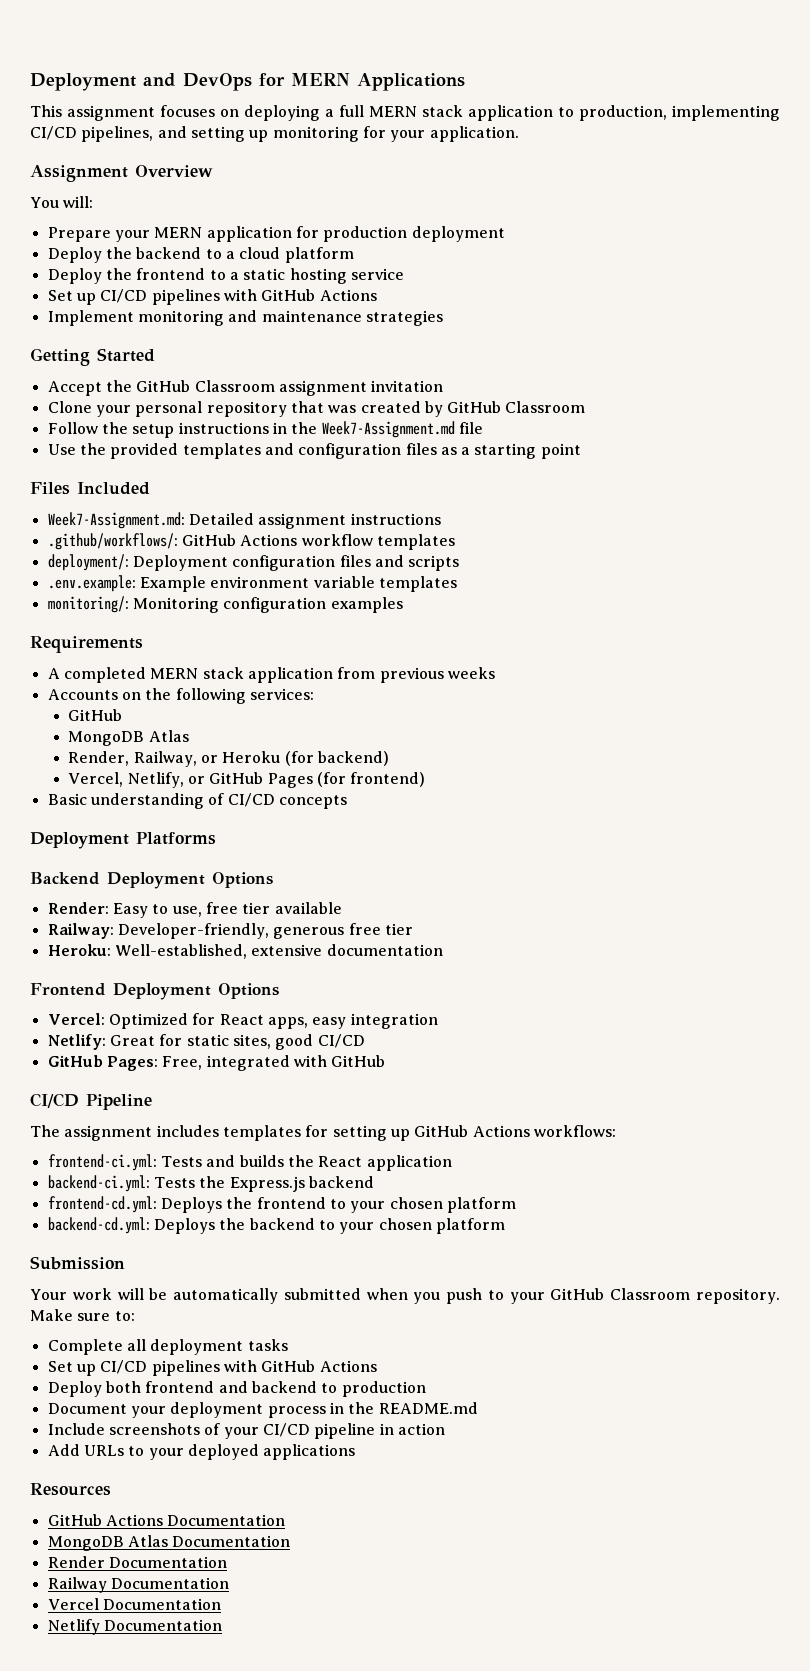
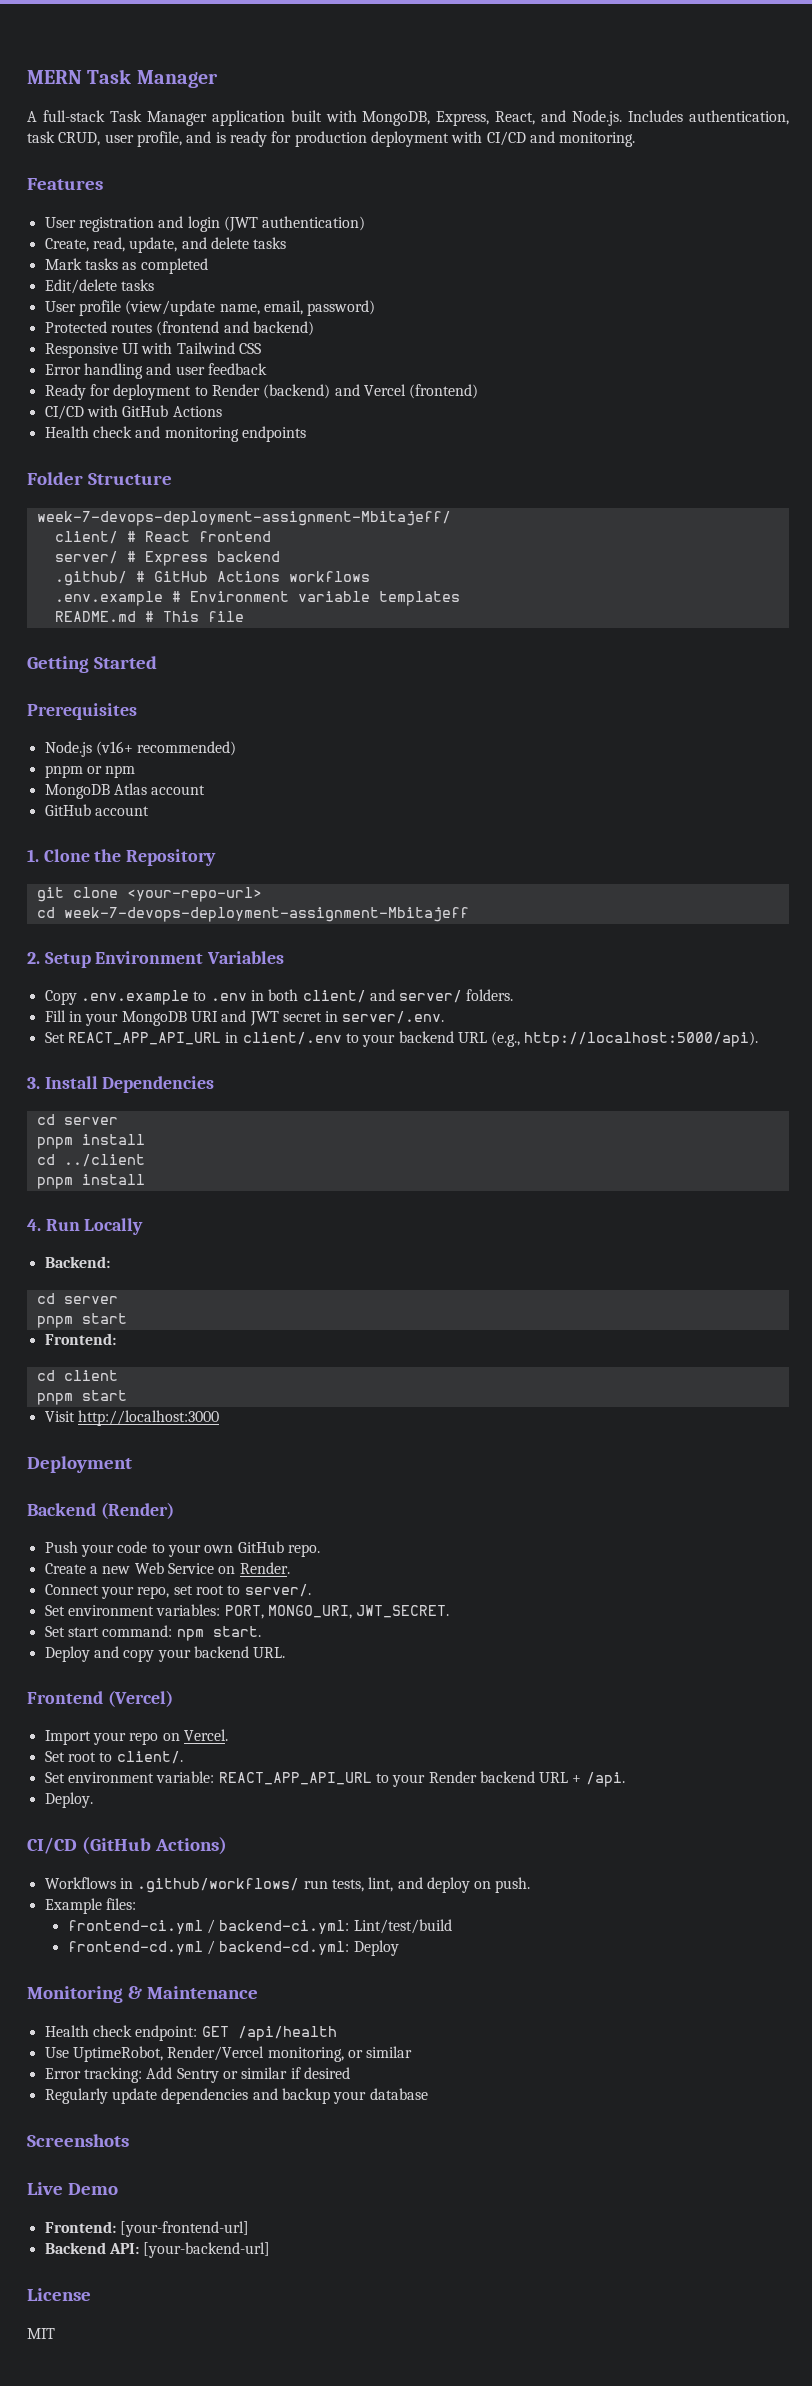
[30,73,465,91] [30,105,780,121] [30,126,519,142] [30,165,213,182] [30,196,94,208] [47,226,505,242] [47,247,354,263] [47,268,404,284] [47,289,377,305] [47,310,443,326] [30,348,155,366] [47,380,444,396] [47,401,586,417] [47,421,483,438] [47,443,581,459] [30,482,150,495] [47,512,441,529] [47,533,455,550] [47,554,460,571] [47,575,457,592] [47,596,403,613] [30,636,143,653] [47,667,495,683] [47,688,314,704] [68,709,123,721] [68,730,189,746] [68,751,389,767] [68,772,426,788] [47,793,347,809] [30,832,216,849] [30,872,273,889] [47,902,342,918] [47,923,413,939] [47,944,443,959] [30,983,279,1000] [47,1013,438,1029] [47,1034,365,1050] [47,1055,386,1071] [30,1093,152,1110] [30,1125,616,1141] [47,1154,452,1171] [47,1175,374,1192] [47,1196,516,1213] [47,1217,505,1234] [30,1256,125,1270] [30,1288,781,1304] [30,1309,135,1321] [47,1339,288,1355] [47,1360,377,1376] [47,1381,426,1397] [47,1402,478,1418] [47,1423,445,1439] [47,1444,356,1460] [30,1483,111,1496] [47,1514,286,1526] [47,1535,291,1551] [47,1556,227,1568] [47,1577,229,1593] [47,1598,221,1610] [47,1619,222,1635] Deployment and DevOps for MERN Applications // This assignment focuses on deploying a full MERN stack application to production, implementing CI/CD pipelines, and setting up monitoring for your application. // Assignment Overview // You will: // Prepare your MERN application for production deployment // Deploy the backend to a cloud platform // Deploy the frontend to a static hosting service // Set up CI/CD pipelines with GitHub Actions // Implement monitoring and maintenance strategies // Getting Started // Accept the GitHub Classroom assignment invitation // Clone your personal repository that was created by GitHub Classroom // Follow the setup instructions in the Week7-Assignment.md file // Use the provided templates and configuration files as a starting point // Files Included // Week7-Assignment.md: Detailed assignment instructions // .github/workflows/: GitHub Actions workflow templates // deployment/: Deployment configuration files and scripts // .env.example: Example environment variable templates // monitoring/: Monitoring configuration examples // Requirements // A completed MERN stack application from previous weeks // Accounts on the following services: // GitHub // MongoDB Atlas // Render, Railway, or Heroku (for backend) // Vercel, Netlify, or GitHub Pages (for frontend) // Basic understanding of CI/CD concepts // Deployment Platforms // Backend Deployment Options // Render: Easy to use, free tier available // Railway: Developer-friendly, generous free tier // Heroku: Well-established, extensive documentation // Frontend Deployment Options // Vercel: Optimized for React apps, easy integration // Netlify: Great for static sites, good CI/CD // GitHub Pages: Free, integrated with GitHub // CI/CD Pipeline // The assignment includes templates for setting up GitHub Actions workflows: // frontend-ci.yml: Tests and builds the React application // backend-ci.yml: Tests the Express.js backend // frontend-cd.yml: Deploys the frontend to your chosen platform // backend-cd.yml: Deploys the backend to your chosen platform // Submission // Your work will be automatically submitted when you push to your GitHub Classroom repository. Make sure to: // Complete all deployment tasks // Set up CI/CD pipelines with GitHub Actions // Deploy both frontend and backend to production // Document your deployment process in the README.md // Include screenshots of your CI/CD pipeline in action // Add URLs to your deployed applications // Resources // GitHub Actions Documentation // MongoDB Atlas Documentation // Render Documentation // Railway Documentation // Vercel Documentation // Netlify Documentation -> [27,69,218,88] [27,110,789,126] [27,131,636,147] [27,178,103,190] [44,216,366,232] [44,237,287,253] [44,258,208,274] [44,279,154,294] [44,300,376,316] [44,321,314,336] [44,342,261,358] [44,363,267,379] [44,384,479,400] [44,405,222,420] [44,426,306,442] [27,472,172,485] [36,511,451,526] [54,531,271,544] [54,551,280,566] [54,571,370,586] [54,591,460,606] [54,611,244,622] [27,656,157,673] [27,703,137,720] [44,741,237,757] [44,765,136,778] [44,783,206,799] [44,804,149,816] [27,849,217,866] [36,887,262,902] [36,907,469,922] [27,951,285,968] [44,989,514,1005] [44,1010,445,1026] [44,1031,759,1047] [27,1076,215,1093] [36,1114,118,1125] [36,1134,145,1149] [36,1154,145,1167] [36,1174,145,1189] [27,1218,144,1235] [44,1256,110,1268] [36,1293,118,1304] [36,1313,127,1328] [44,1333,116,1345] [36,1370,118,1381] [36,1390,127,1405] [44,1410,219,1426] [27,1456,132,1473] [27,1502,174,1519] [44,1541,320,1557] [44,1562,290,1574] [44,1584,311,1599] [44,1604,450,1619] [44,1625,261,1641] [44,1646,286,1662] [27,1690,173,1707] [44,1729,228,1745] [44,1751,183,1764] [44,1771,625,1787] [44,1792,93,1808] [27,1837,227,1855] [44,1877,531,1893] [44,1898,136,1914] [67,1919,452,1934] [67,1940,399,1956] [27,1986,258,2003] [44,2025,337,2041] [44,2046,413,2062] [44,2067,350,2083] [44,2088,428,2104] [27,2134,129,2147] [27,2182,118,2195] [44,2221,249,2237] [44,2242,271,2258] [27,2288,91,2301] [27,2328,55,2339] MERN Task Manager // A full-stack Task Manager application built with MongoDB, Express, React, and Node.js. Includes authentication, task CRUD, user profile, and is ready for production deployment with CI/CD and monitoring. // Features // User registration and login (JWT authentication) // Create, read, update, and delete tasks // Mark tasks as completed // Edit/delete tasks // User profile (view/update name, email, password) // Protected routes (frontend and backend) // Responsive UI with Tailwind CSS // Error handling and user feedback // Ready for deployment to Render (backend) and Vercel (frontend) // CI/CD with GitHub Actions // Health check and monitoring endpoints // Folder Structure // week-7-devops-deployment-assignment-Mbitajeff/ // client/ # React frontend // server/ # Express backend // .github/ # GitHub Actions workflows // .env.example # Environment variable templates // README.md # This file // Getting Started // Prerequisites // Node.js (v16+ recommended) // pnpm or npm // MongoDB Atlas account // GitHub account // 1. Clone the Repository // git clone <your-repo-url> // cd week-7-devops-deployment-assignment-Mbitajeff // 2. Setup Environment Variables // Copy .env.example to .env in both client/ and server/ folders. // Fill in your MongoDB URI and JWT secret in server/.env. // Set REACT_APP_API_URL in client/.env to your backend URL (e.g., http://localhost:5000/api). // 3. Install Dependencies // cd server // pnpm install // cd ../client // pnpm install // 4. Run Locally // Backend: // cd server // pnpm start // Frontend: // cd client // pnpm start // Visit http://localhost:3000 // Deployment // Backend (Render) // Push your code to your own GitHub repo. // Create a new Web Service on Render. // Connect your repo, set root to server/. // Set environment variables: PORT, MONGO_URI, JWT_SECRET. // Set start command: npm start. // Deploy and copy your backend URL. // Frontend (Vercel) // Import your repo on Vercel. // Set root to client/. // Set environment variable: REACT_APP_API_URL to your Render backend URL + /api. // Deploy. // CI/CD (GitHub Actions) // Workflows in .github/workflows/ run tests, lint, and deploy on push. // Example files: // frontend-ci.yml / backend-ci.yml: Lint/test/build // frontend-cd.yml / backend-cd.yml: Deploy // Monitoring & Maintenance // Health check endpoint: GET /api/health // Use UptimeRobot, Render/Vercel monitoring, or similar // Error tracking: Add Sentry or similar if desired // Regularly update dependencies and backup your database // Screenshots // Live Demo // Frontend: [your-frontend-url] // Backend API: [your-backend-url] // License // MIT

